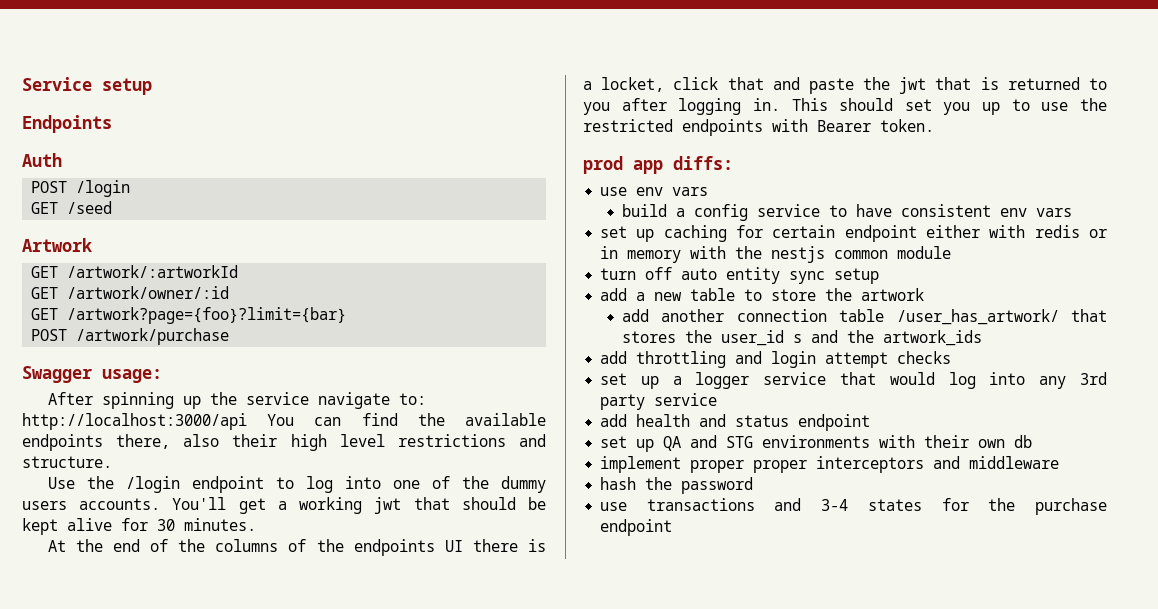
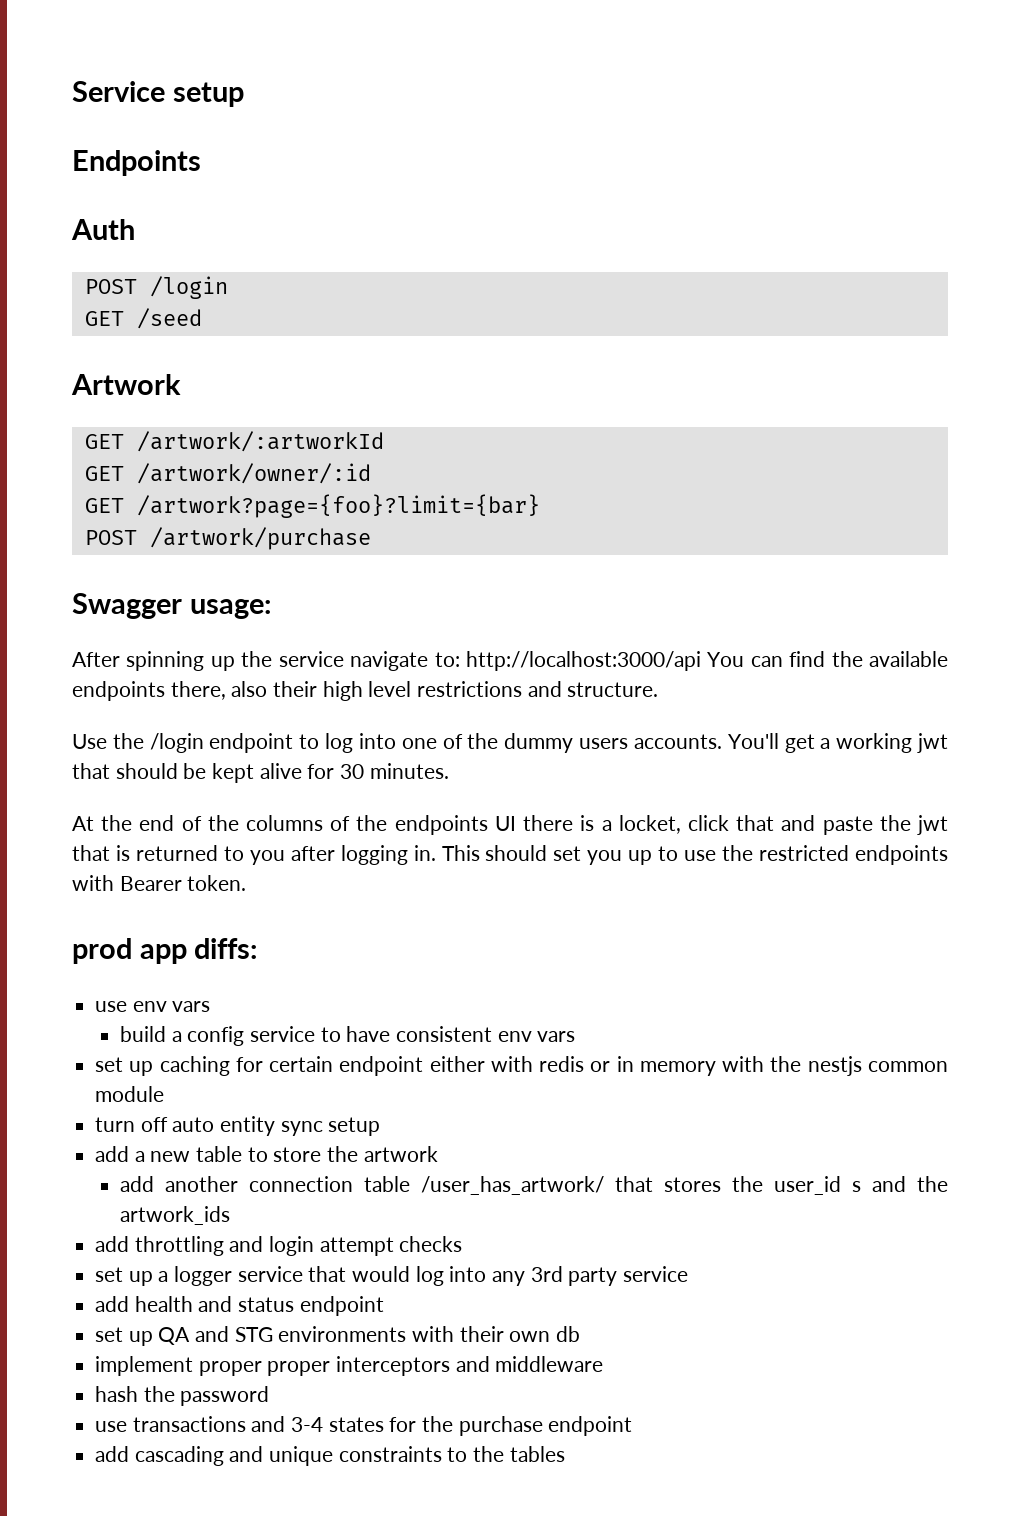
(673, 527) none -> [95,1446,565,1466] // add cascading and unique constraints to the tables

